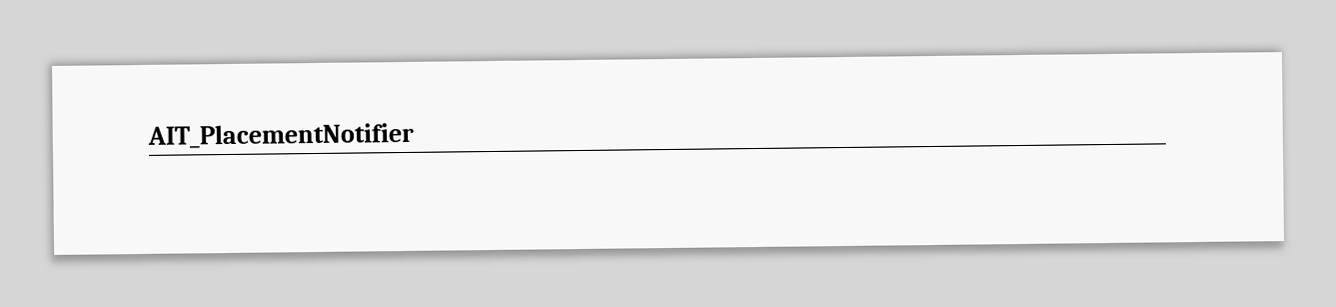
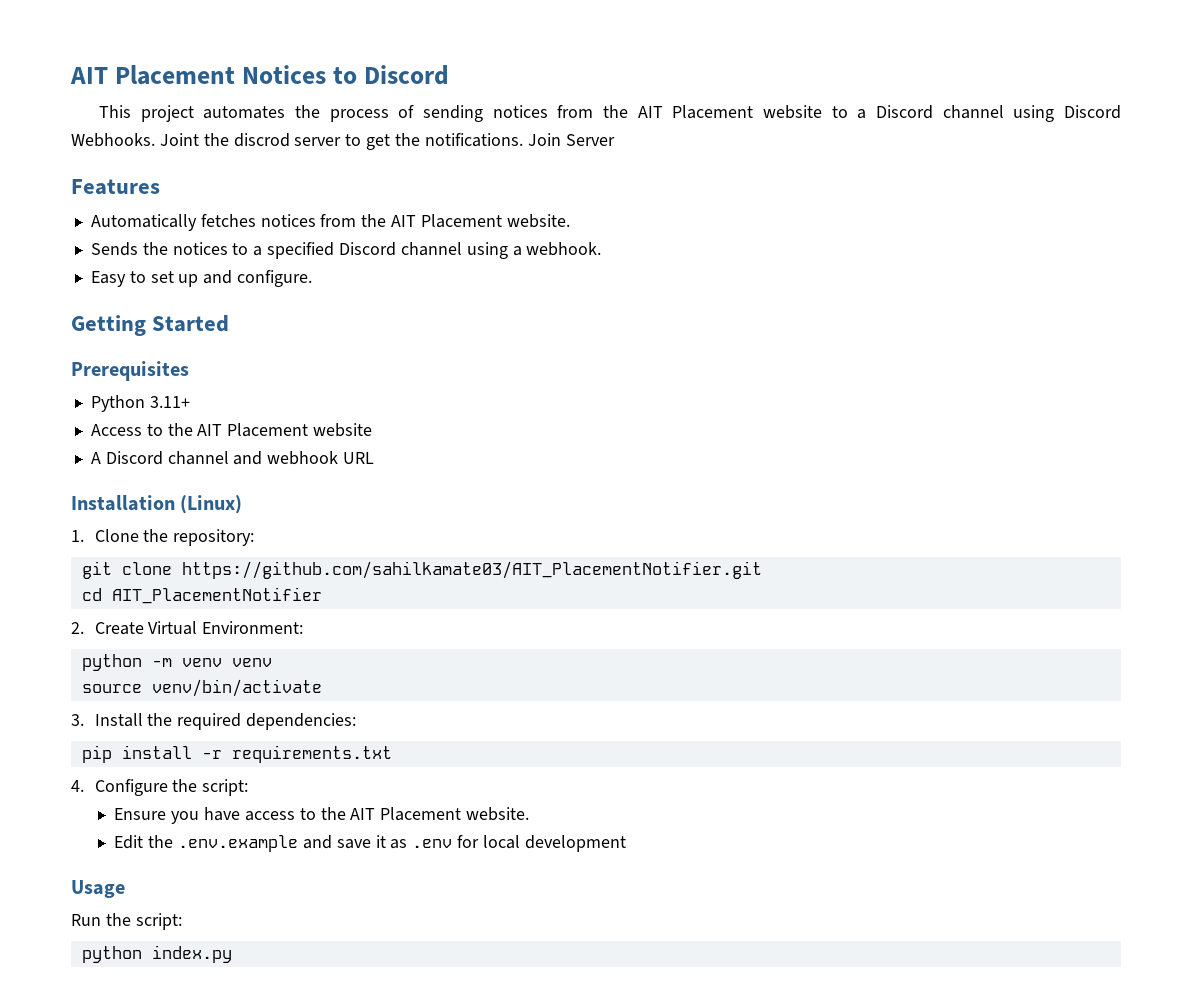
[147,122,414,149] AIT_PlacementNotifier -> [70,65,449,85] [99,105,1121,122] [71,133,615,150] [71,179,160,195] [90,214,570,231] [90,242,602,259] [90,270,313,287] [71,315,230,336] [71,361,189,381] [90,395,190,412] [90,423,373,437] [90,451,375,465] [71,495,243,514] [71,529,255,546] [81,561,762,579] [81,587,322,604] [71,621,304,635] [81,654,272,671] [81,679,322,697] [71,713,357,730] [81,745,392,763] [71,779,249,796] [114,807,530,824] [114,835,626,852] [71,880,125,898] [71,913,182,930] [81,945,232,963] AIT Placement Notices to Discord // This project automates the process of sending notices from the AIT Placement website to a Discord channel using Discord Webhooks. Joint the discrod server to get the notifications. Join Server // Features // Automatically fetches notices from the AIT Placement website. // Sends the notices to a specified Discord channel using a webhook. // Easy to set up and configure. // Getting Started // Prerequisites // Python 3.11+ // Access to the AIT Placement website // A Discord channel and webhook URL // Installation (Linux) // 1. Clone the repository: // git clone https://github.com/sahilkamate03/AIT_PlacementNotifier.git // cd AIT_PlacementNotifier // 2. Create Virtual Environment: // python -m venv venv // source venv/bin/activate // 3. Install the required dependencies: // pip install -r requirements.txt // 4. Configure the script: // Ensure you have access to the AIT Placement website. // Edit the .env.example and save it as .env for local development // Usage // Run the script: // python index.py

